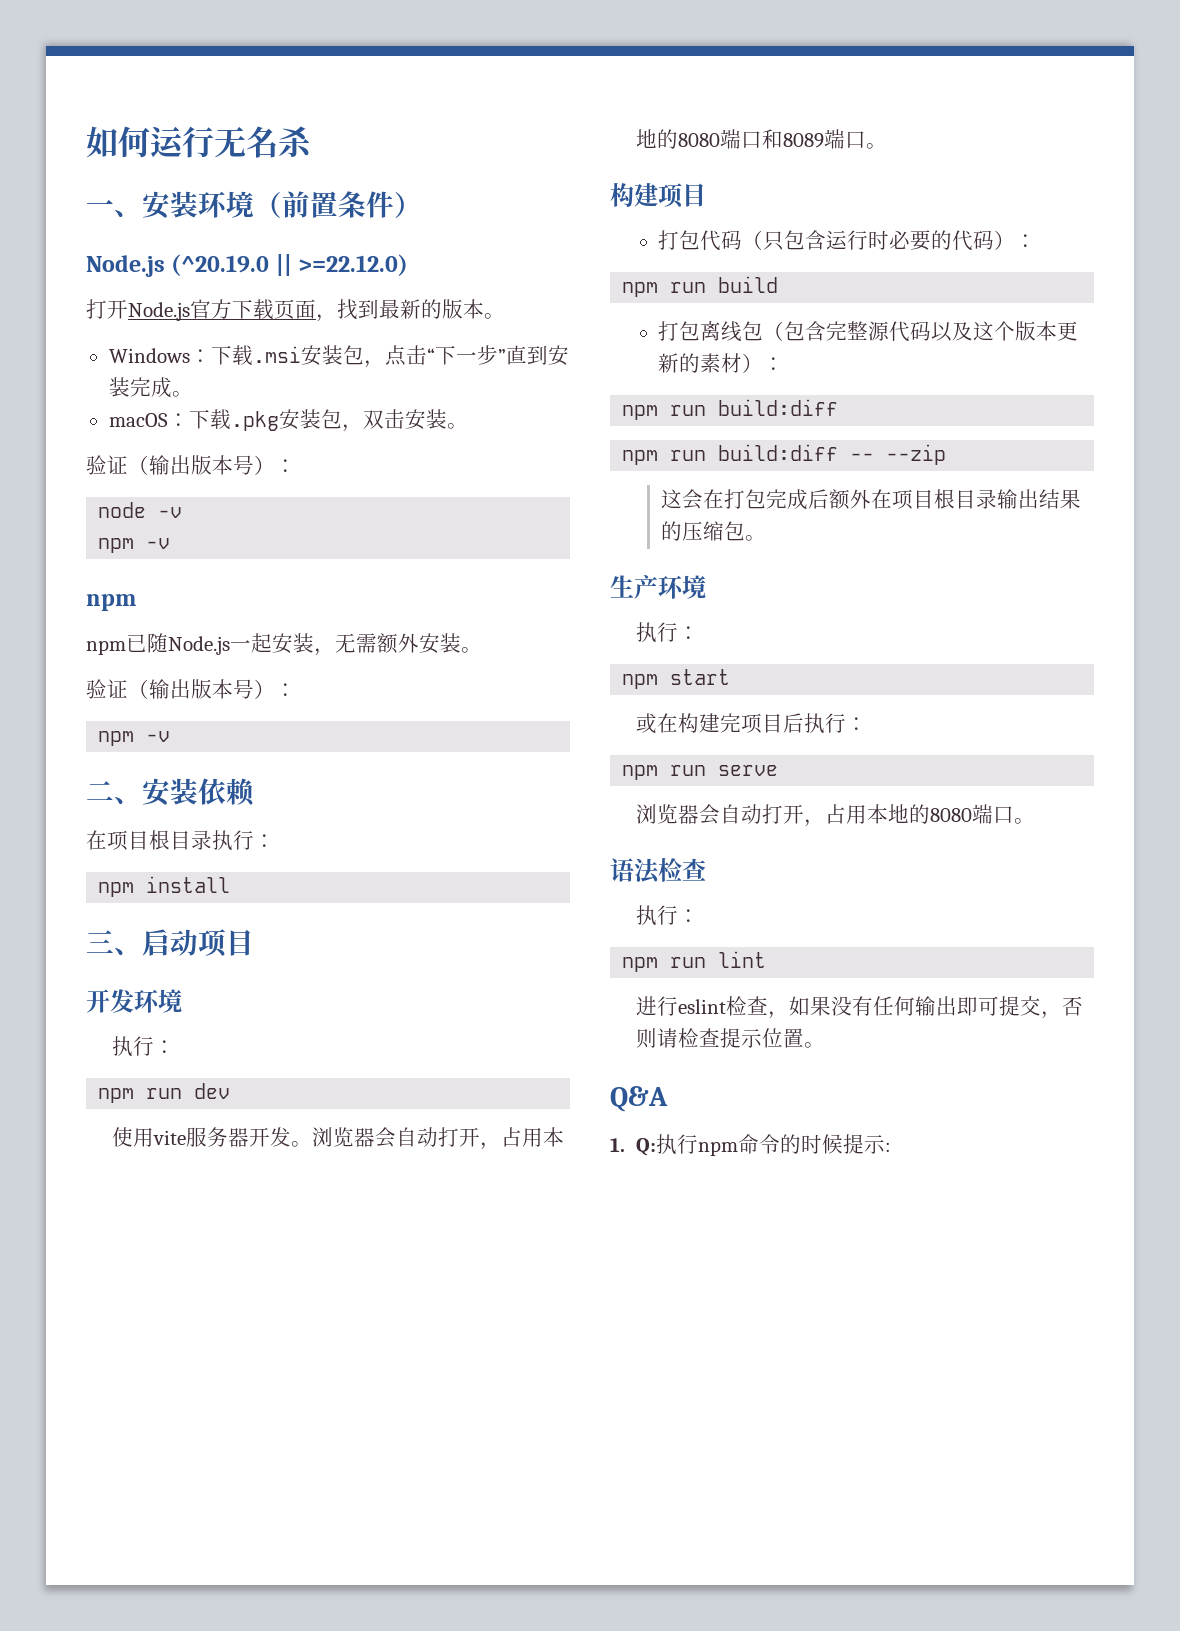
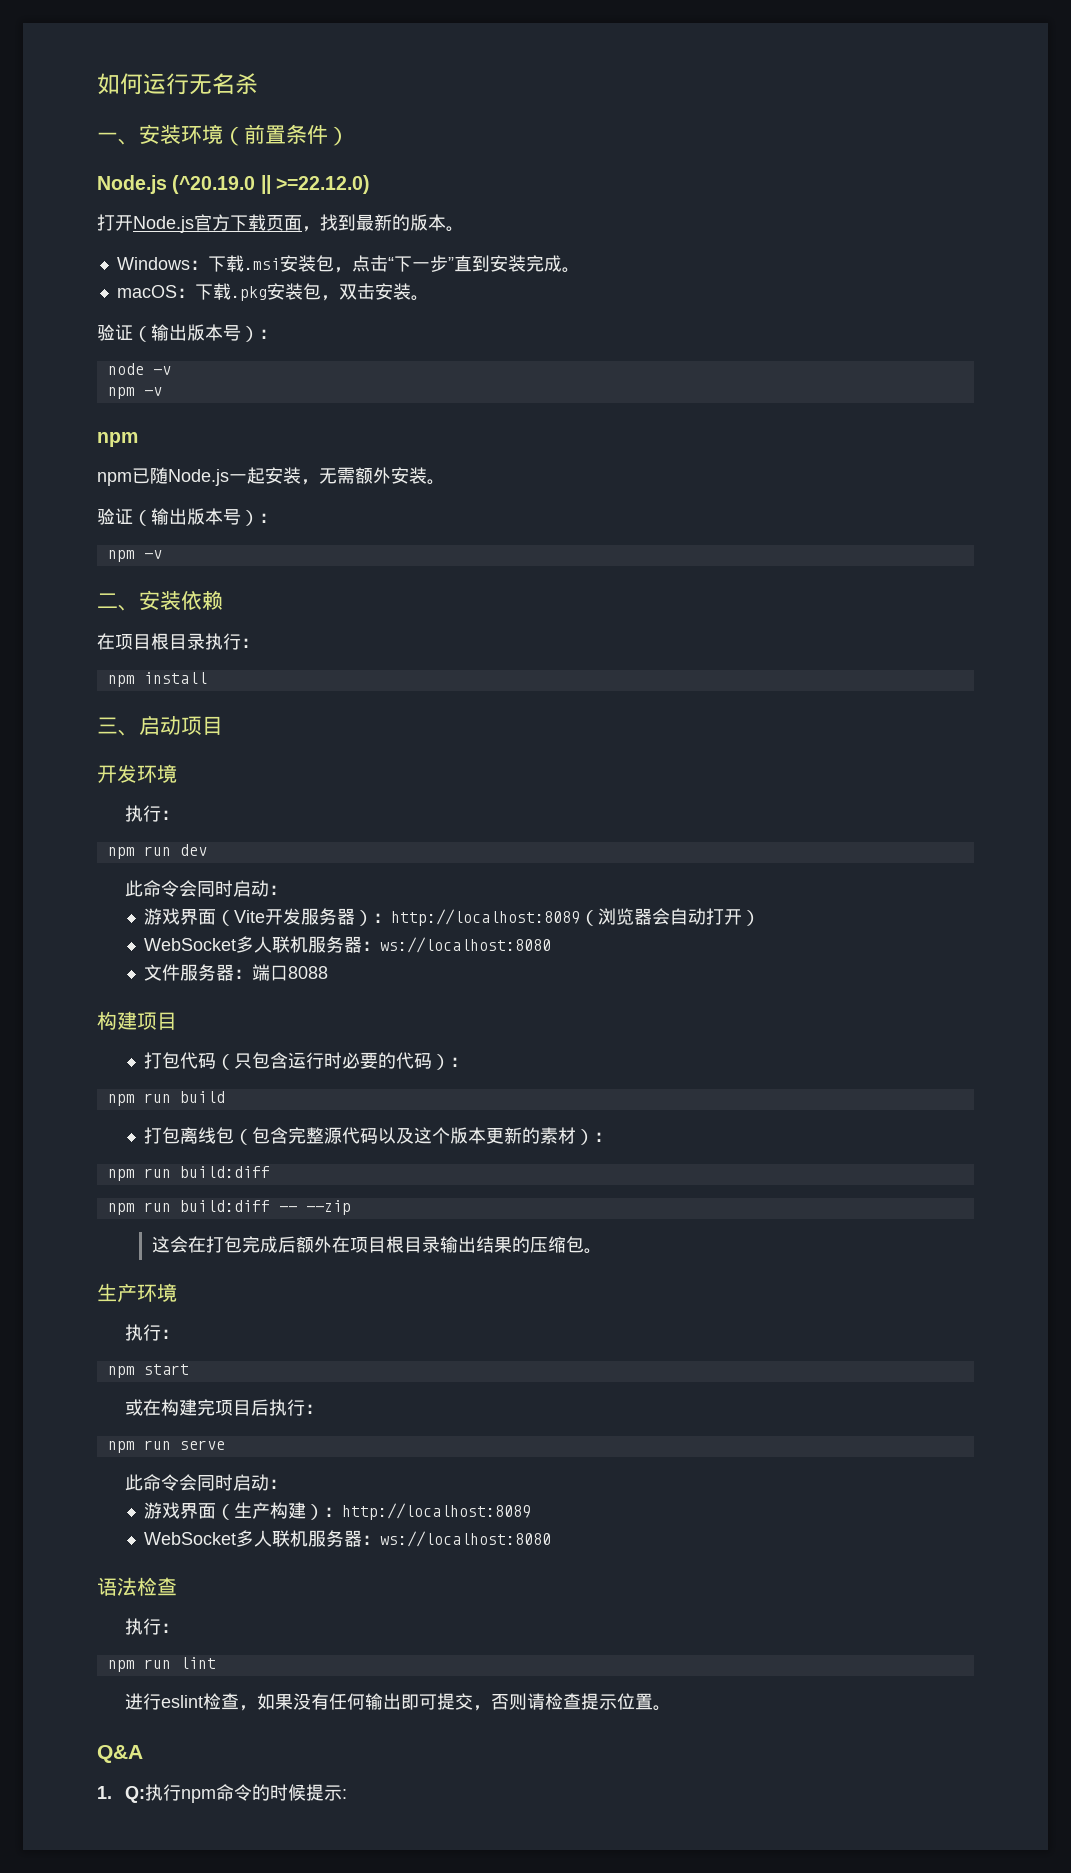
[111,1127,564,1150] [635,129,887,149] 使用vite服务器开发。浏览器会自动打开，占用本地的8080端口和8089端口。 -> [124,880,287,897] [144,908,761,926] [144,936,552,953] [144,964,329,981] 此命令会同时启动： // 游戏界面（Vite开发服务器）：http://localhost:8089（浏览器会自动打开） // WebSocket多人联机服务器：ws://localhost:8080 // 文件服务器：端口8088
[635,804,1035,827] 浏览器会自动打开，占用本地的8080端口。 -> [124,1474,287,1491] [144,1502,532,1520] [144,1530,552,1547] 此命令会同时启动： // 游戏界面（生产构建）：http://localhost:8089 // WebSocket多人联机服务器：ws://localhost:8080

